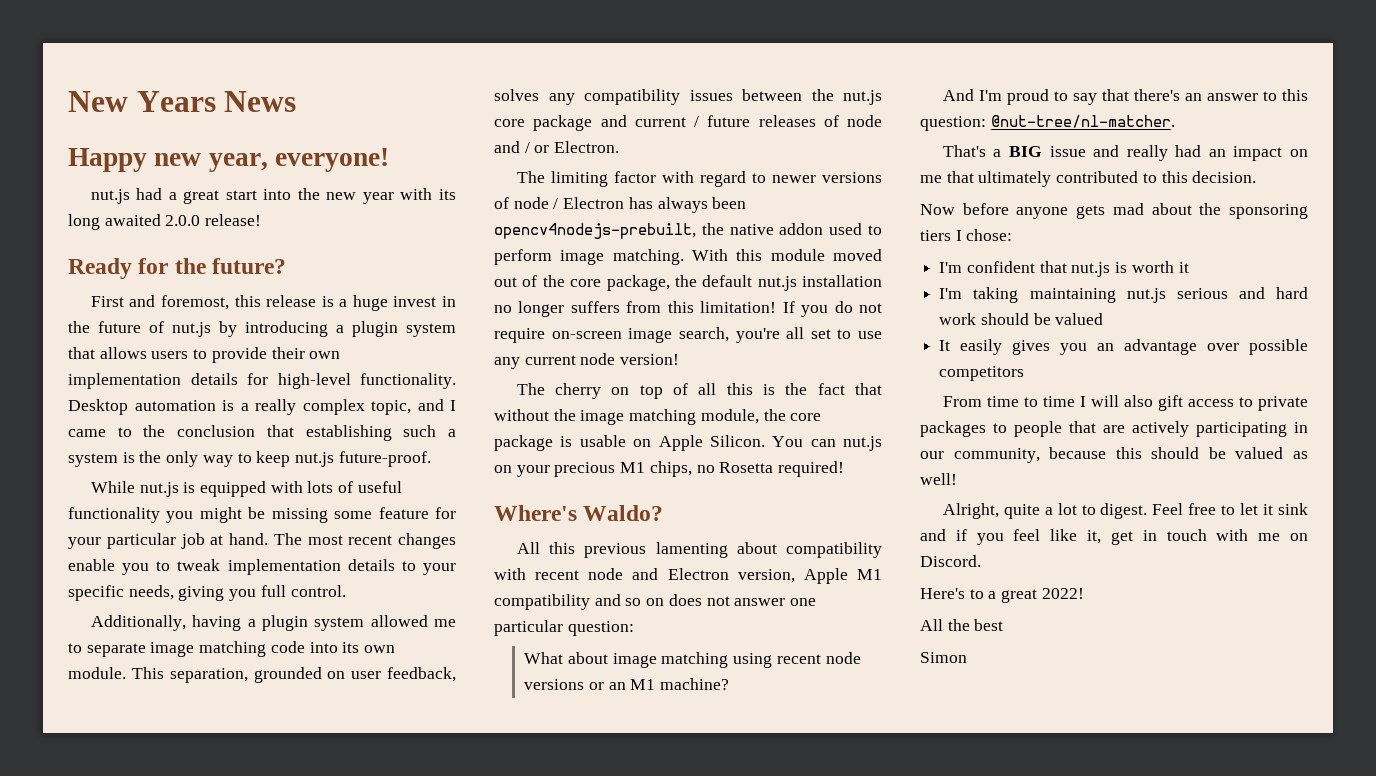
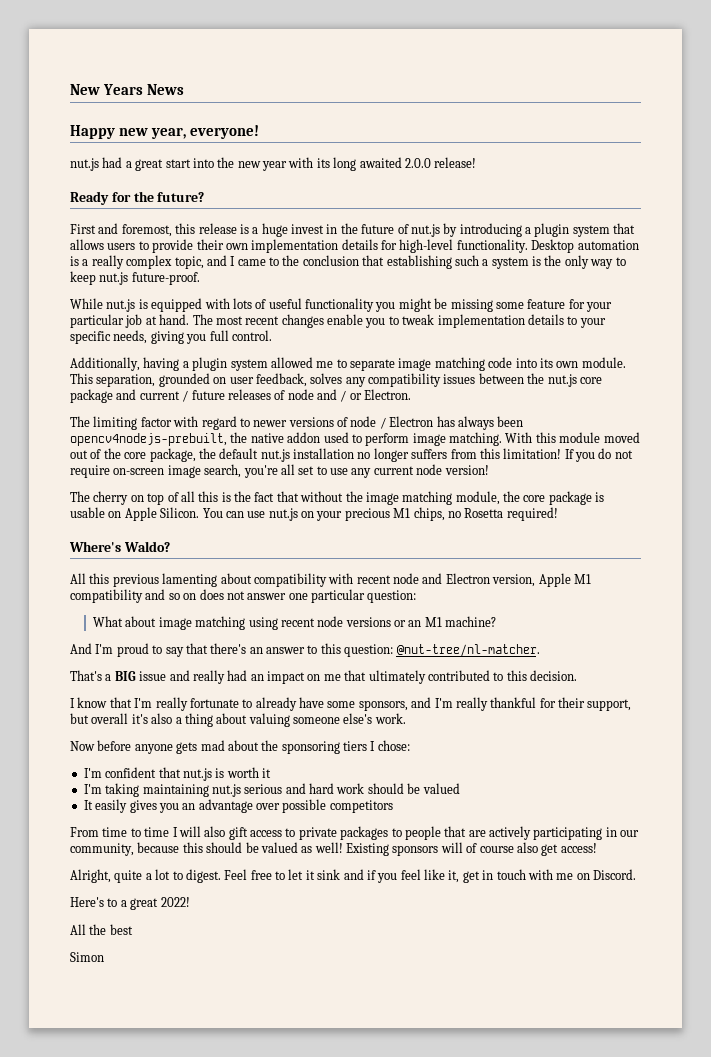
(836, 443) none -> [247,511,266,518] use
(1257, 177) none -> [70,697,632,711] [70,713,406,727] // I know that I'm really fortunate to already have some sponsors, and I'm really thankful for their support, but overall it's also a thing about valuing someone else's work.
(957, 479) none -> [346,842,597,856] Existing sponsors will of course also get access!

